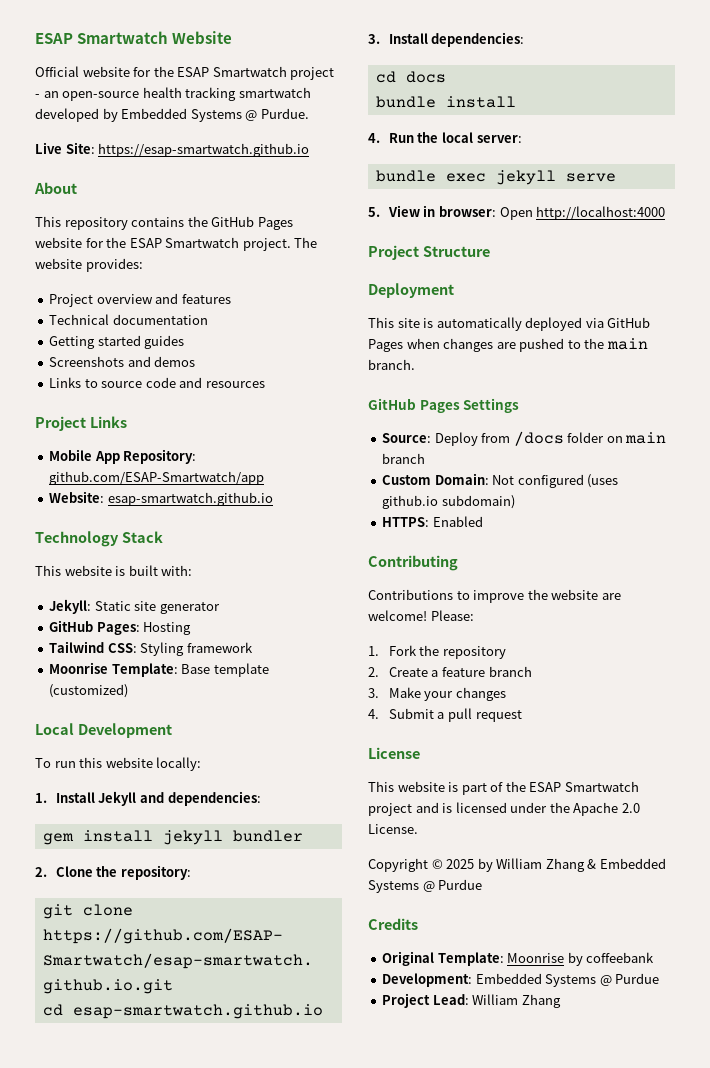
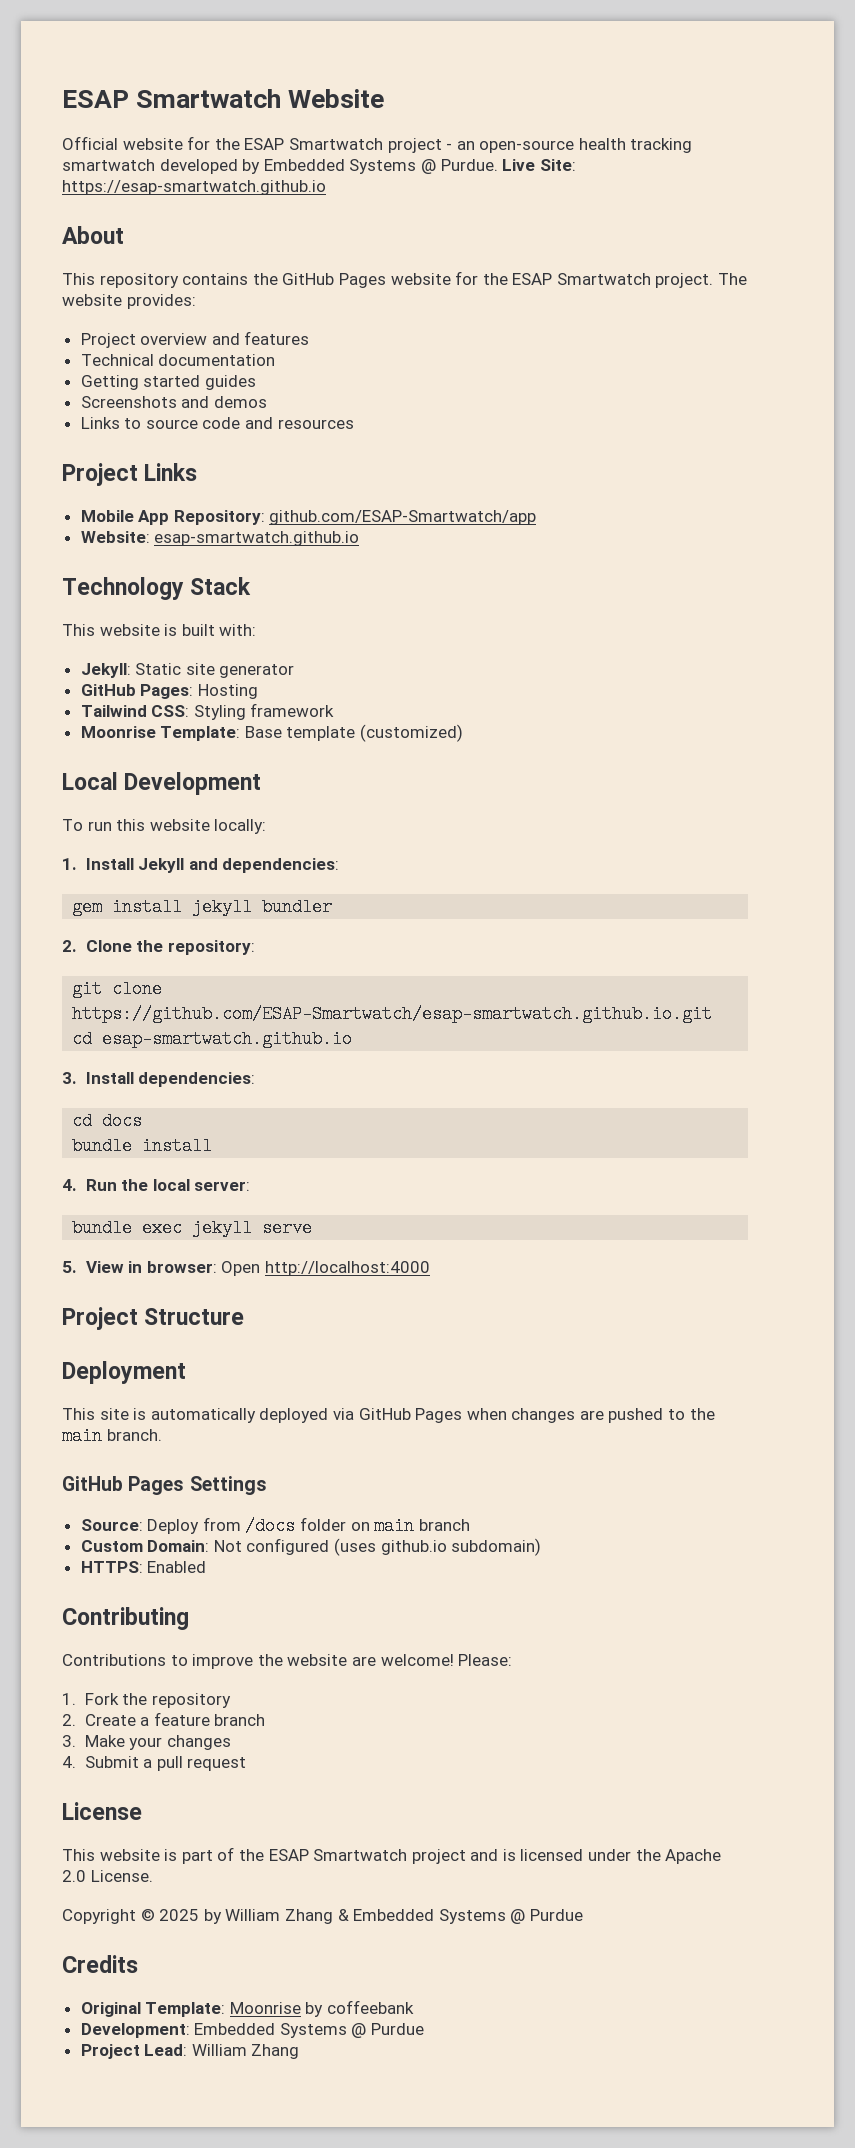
(309, 113) // -> (498, 165) none

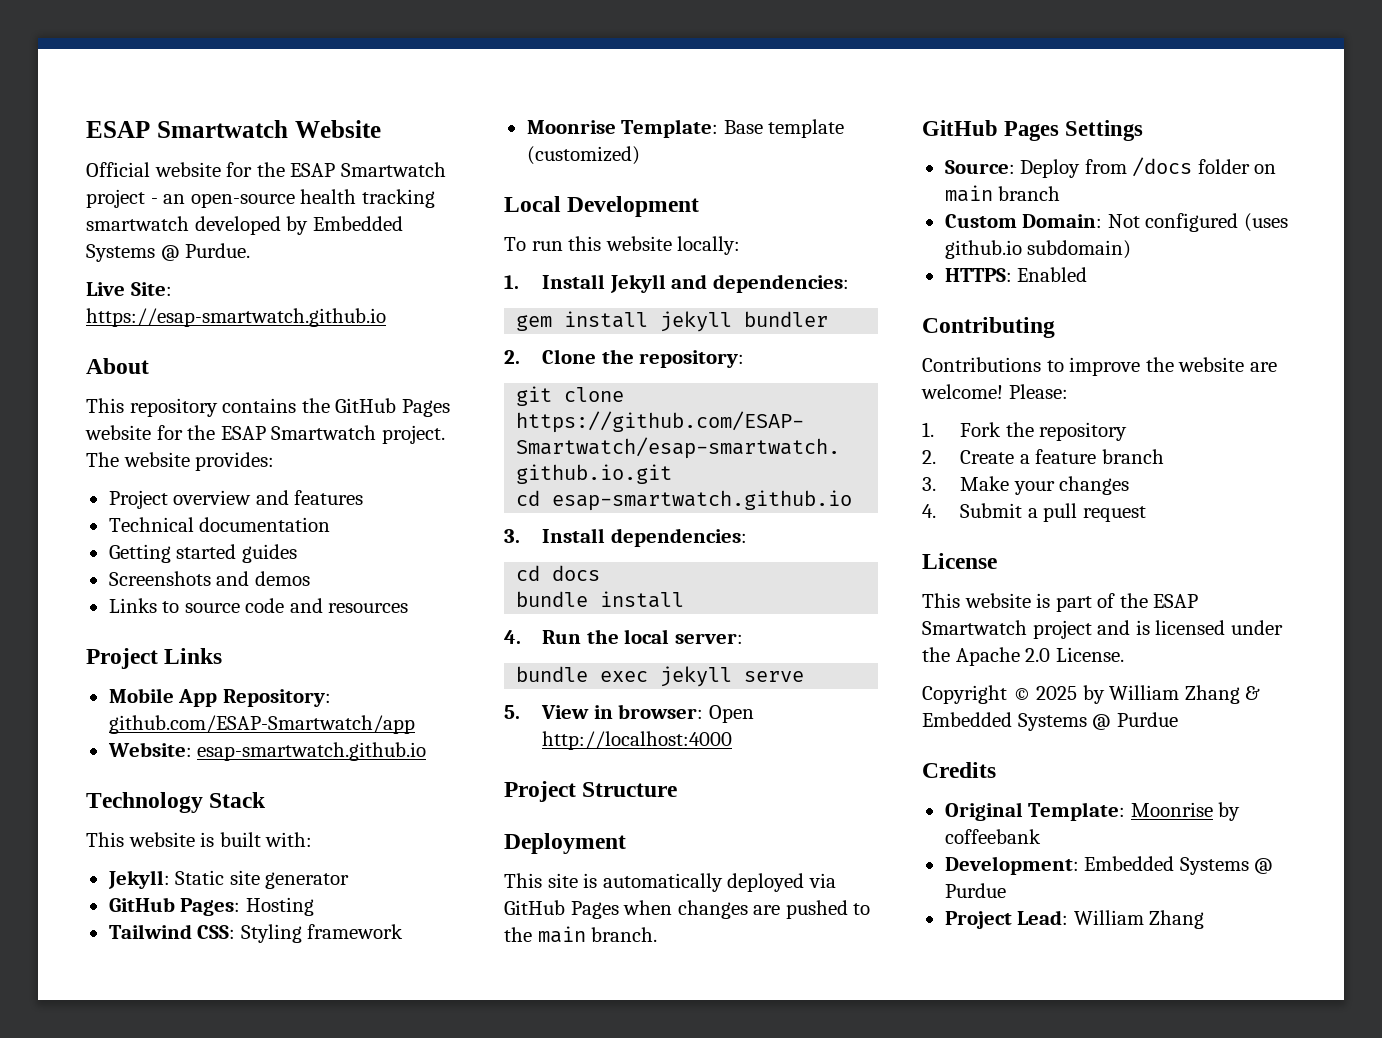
(498, 165) none -> (251, 250) //

